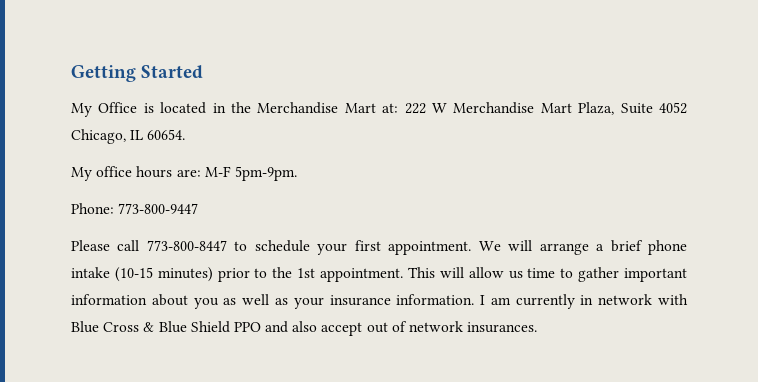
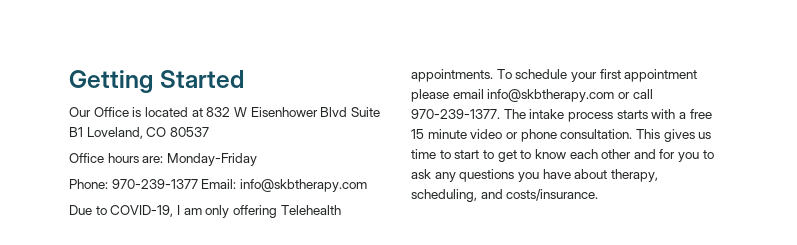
[71,103,92,117] My -> [69,107,91,117] Our
[212,102,687,115] [71,129,186,144] [71,166,297,181] [71,203,199,214] [71,240,687,255] [71,267,688,282] [71,294,688,309] [71,321,538,336] in the Merchandise Mart at: 222 W Merchandise Mart Plaza, Suite 4052 Chicago, IL 60654. // My office hours are: M-F 5pm-9pm. // Phone: 773-800-9447 // Please call 773-800-8447 to schedule your first appointment. We will arrange a brief phone intake (10-15 minutes) prior to the 1st appointment. This will allow us time to gather important information about you as well as your insurance information. I am currently in network with Blue Cross & Blue Shield PPO and also accept out of network insurances. -> [191,107,380,117] [69,127,209,139] [69,153,257,166] [69,179,367,192] [69,205,341,218] [411,69,698,82] [411,89,653,102] [411,109,712,122] [411,129,712,142] [411,149,714,162] [411,169,658,182] [411,189,599,202] at 832 W Eisenhower Blvd Suite B1 Loveland, CO 80537 // Office hours are: Monday-Friday // Phone: 970-239-1377 Email: info@skbtherapy.com // Due to COVID-19, I am only offering Telehealth appointments. To schedule your first appointment please email info@skbtherapy.com or call 970-239-1377. The intake process starts with a free 15 minute video or phone consultation. This gives us time to start to get to know each other and for you to ask any questions you have about therapy, scheduling, and costs/insurance.

